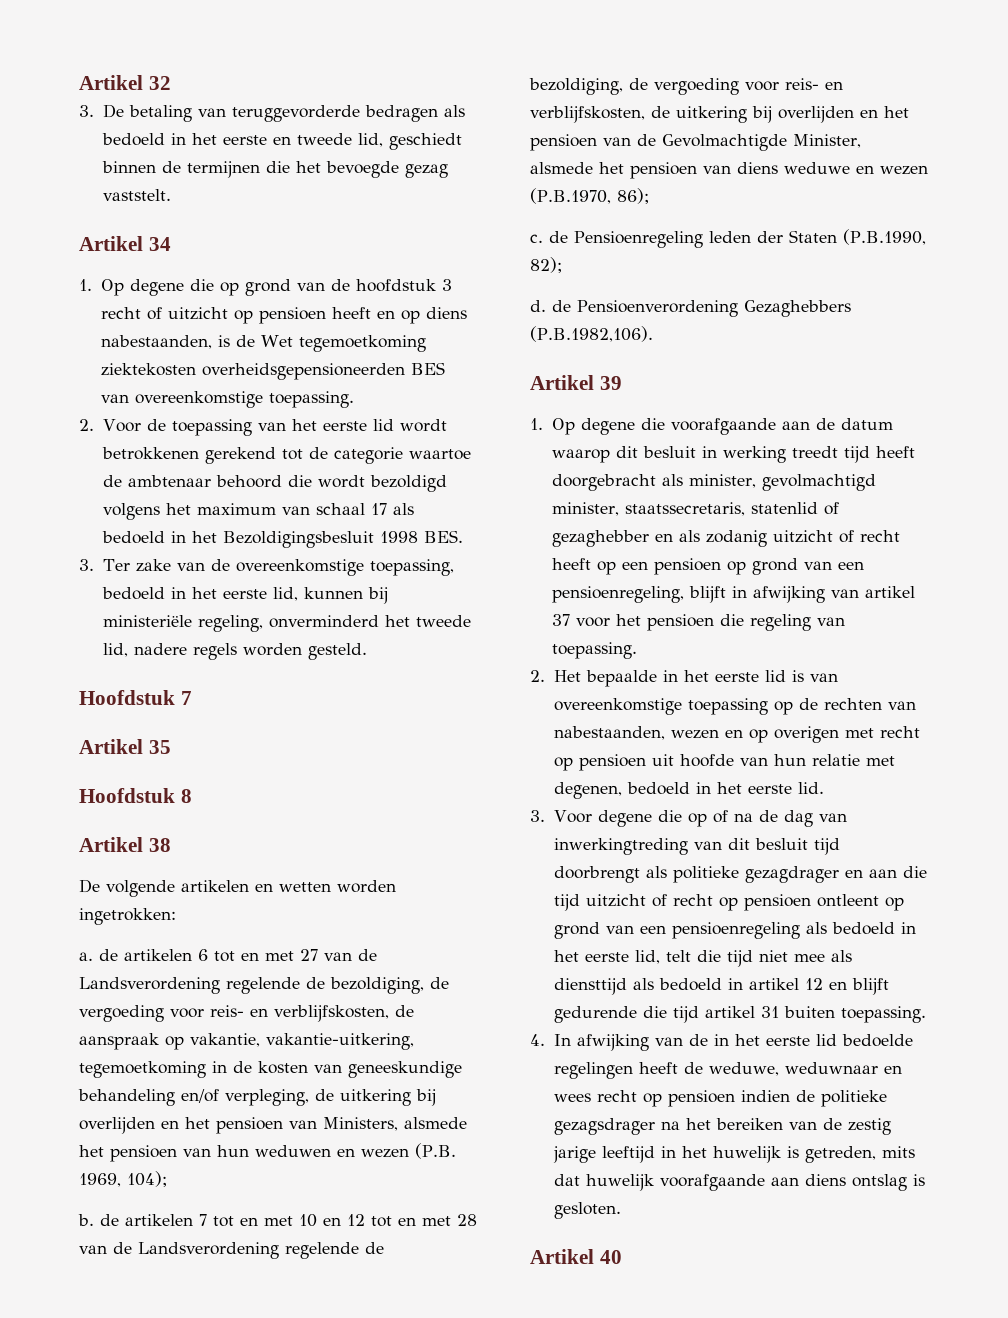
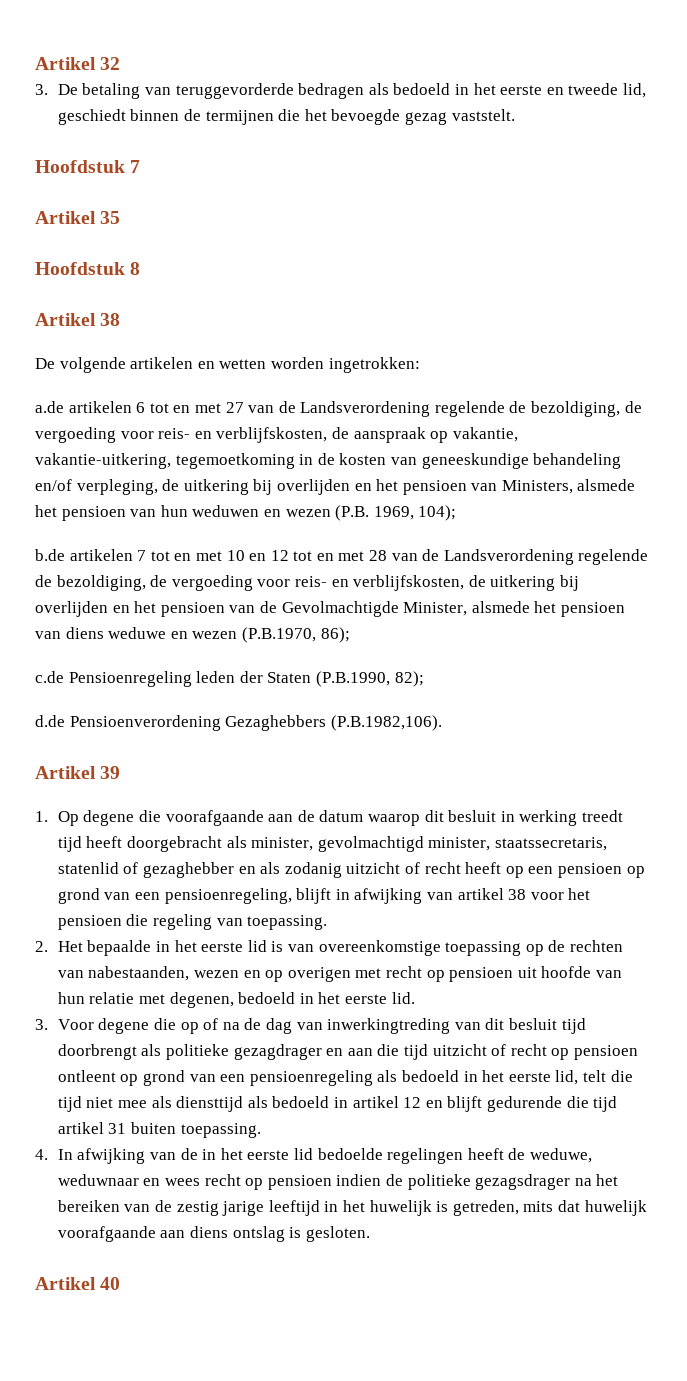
[79,236,171,251] [79,279,452,296] [100,307,467,324] [100,335,426,352] [100,362,445,380] [100,391,354,408] [79,419,447,436] [101,447,471,464] [102,475,447,492] [102,503,414,520] [101,530,463,548] [79,559,454,576] [101,587,388,604] [102,615,471,632] [102,643,367,660] // Artikel 34 // 1. Op degene die op grond van de hoofdstuk 3 recht of uitzicht op pensioen heeft en op diens nabestaanden, is de Wet tegemoetkoming ziektekosten overheidsgepensioneerden BES van overeenkomstige toepassing. // 2. Voor de toepassing van het eerste lid wordt betrokkenen gerekend tot de categorie waartoe de ambtenaar behoord die wordt bezoldigd volgens het maximum van schaal 17 als bedoeld in het Bezoldigingsbesluit 1998 BES. // 3. Ter zake van de overeenkomstige toepassing, bedoeld in het eerste lid, kunnen bij ministeriële regeling, onverminderd het tweede lid, nadere regels worden gesteld. -> (515, 115) none
[79,949,118,961] a. de -> [35,401,64,413] a.de
[78,1214,119,1226] b. de -> [35,549,65,561] b.de
[530,231,568,243] c. de -> [35,671,64,683] c.de
[530,300,571,312] d. de -> [35,715,65,727] d.de
[551,614,570,626] 37 -> [508,889,527,900] 38

